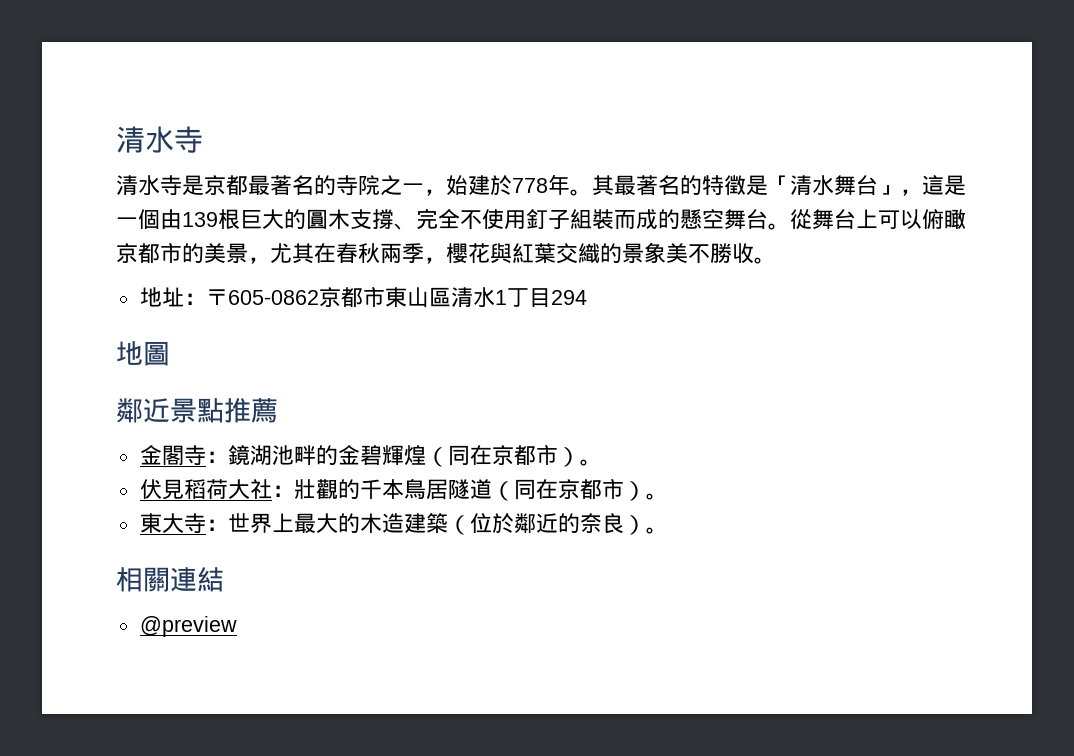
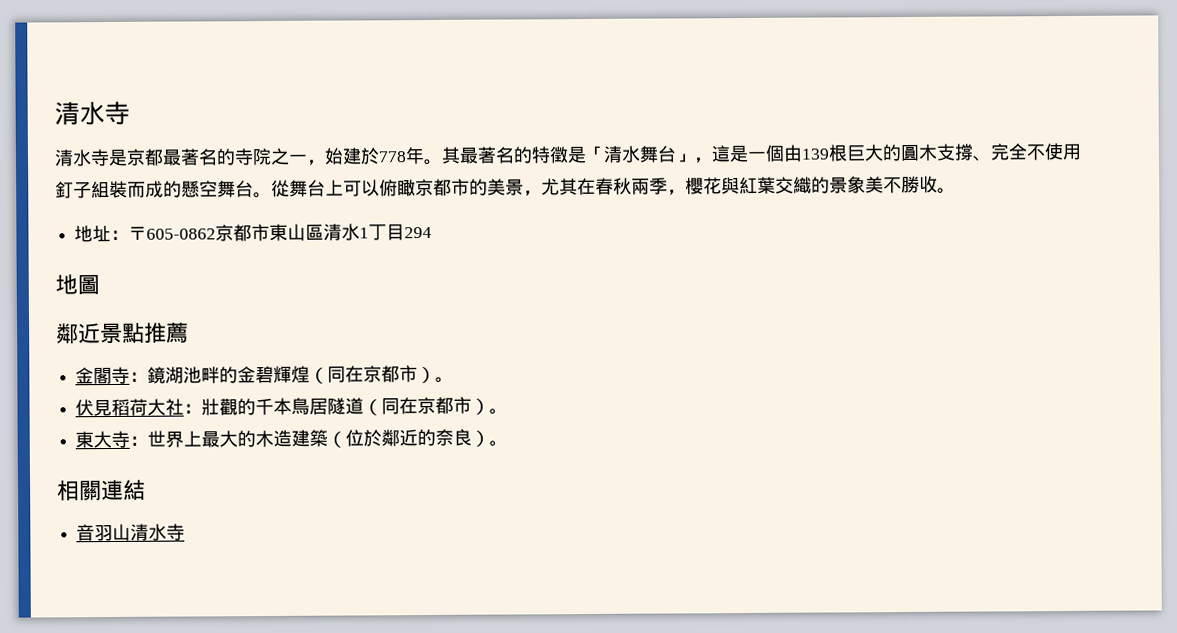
[139,616,237,637] @preview -> [76,523,186,542] 音羽山清水寺

